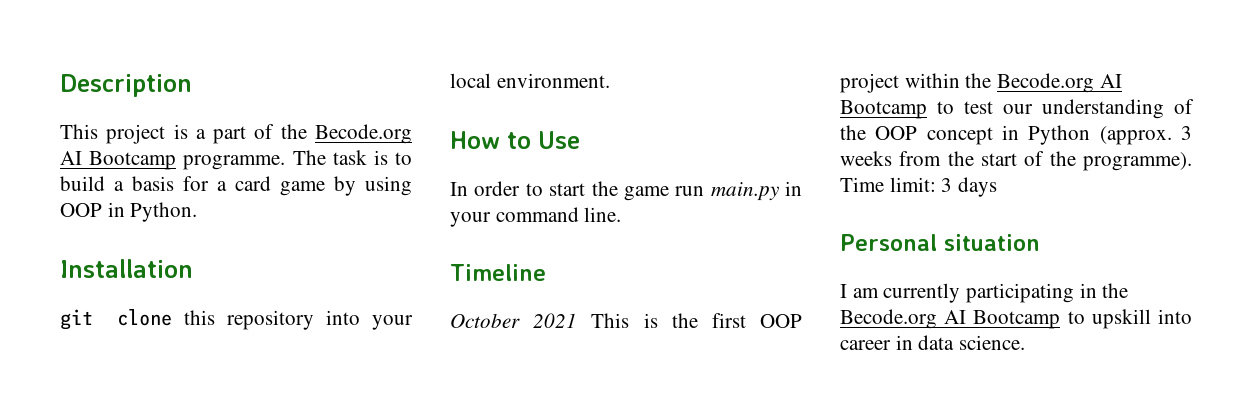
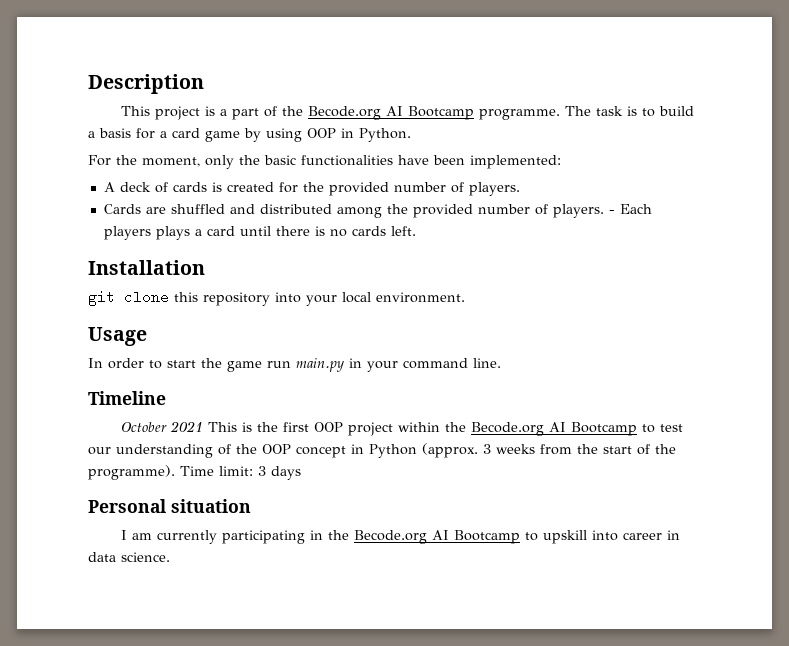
(198, 212) none -> [88,155,561,169] [103,182,520,196] [103,204,652,218] [103,226,416,240] // For the moment, only the basic functionalities have been implemented: // A deck of cards is created for the provided number of players. // Cards are shuffled and distributed among the provided number of players. - Each players plays a card until there is no cards left.
[450,131,580,149] How to Use -> [88,327,147,346] Usage

